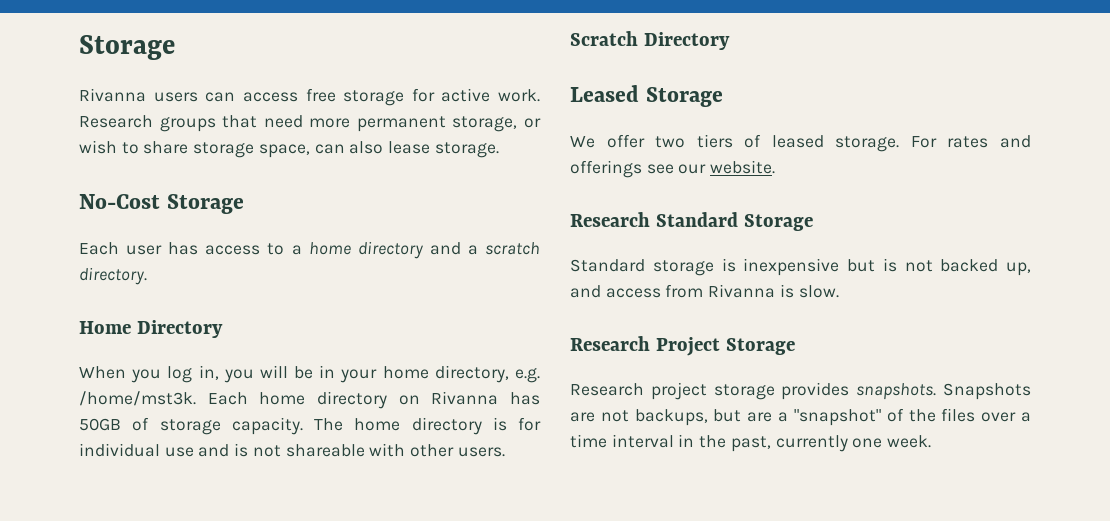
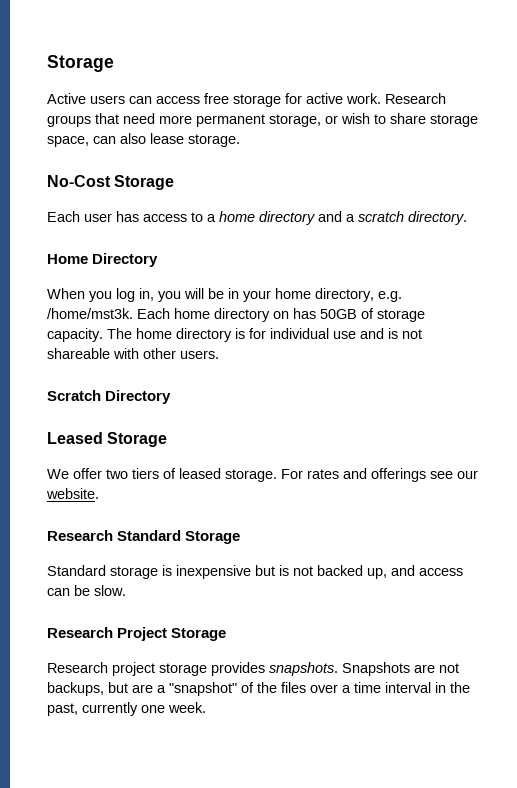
[79,35,175,60] [79,88,146,102] Storage // Rivanna -> [47,55,114,72] [47,93,86,104] Storage // Active
[431,391,499,405] Rivanna -> (289, 315) none
[665,284,794,298] from Rivanna is -> [47,585,90,596] can be

